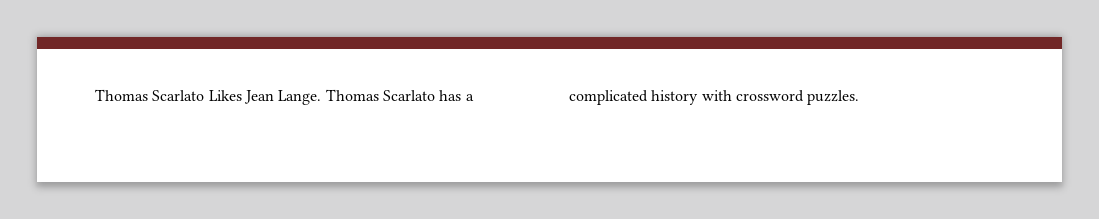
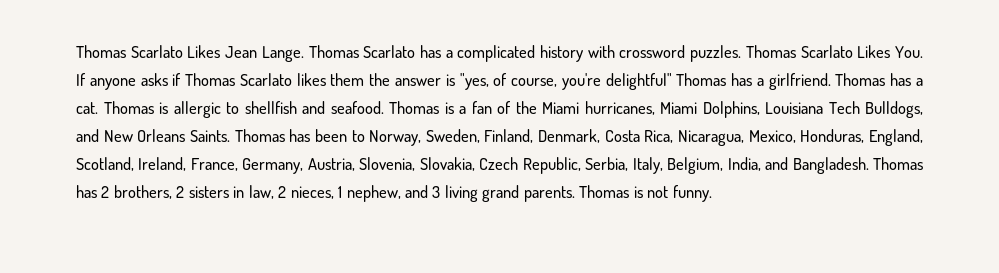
(860, 97) none -> [745,45,924,58] [76,73,923,90] [76,101,923,118] [76,129,923,146] [76,157,924,174] [76,185,712,202] Thomas Scarlato Likes You. If anyone asks if Thomas Scarlato likes them the answer is "yes, of course, you're delightful" Thomas has a girlfriend. Thomas has a cat. Thomas is allergic to shellfish and seafood. Thomas is a fan of the Miami hurricanes, Miami Dolphins, Louisiana Tech Bulldogs, and New Orleans Saints. Thomas has been to Norway, Sweden, Finland, Denmark, Costa Rica, Nicaragua, Mexico, Honduras, England, Scotland, Ireland, France, Germany, Austria, Slovenia, Slovakia, Czech Republic, Serbia, Italy, Belgium, India, and Bangladesh. Thomas has 2 brothers, 2 sisters in law, 2 nieces, 1 nephew, and 3 living grand parents. Thomas is not funny.

